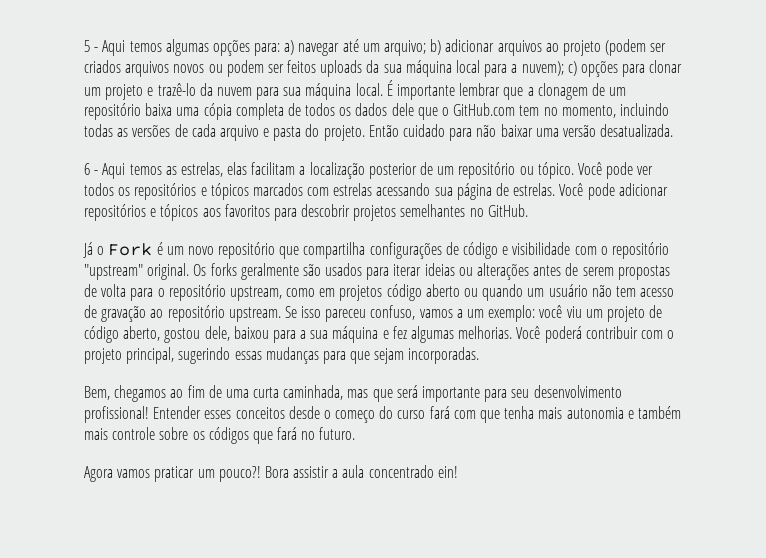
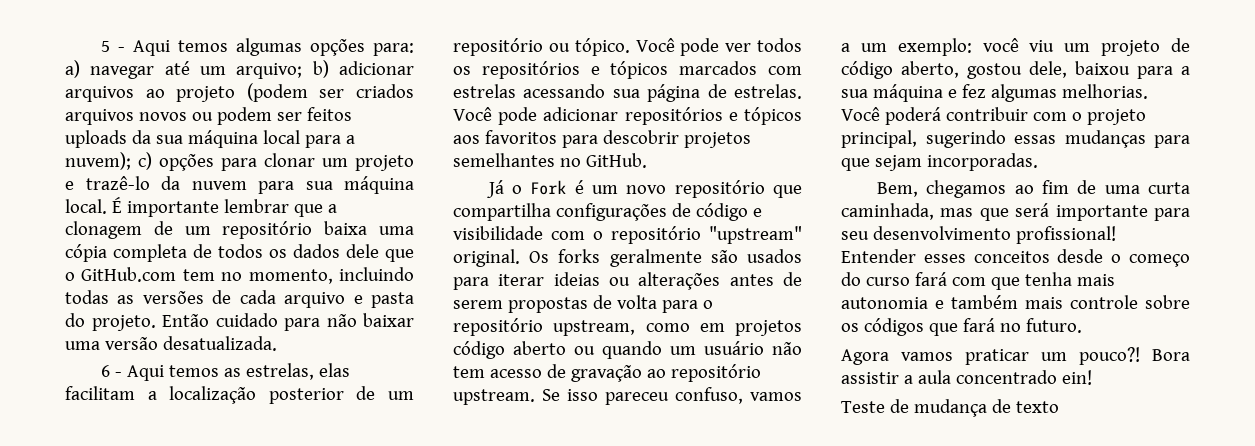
(458, 472) none -> [841,399,1059,417] // Teste de mudança de texto

